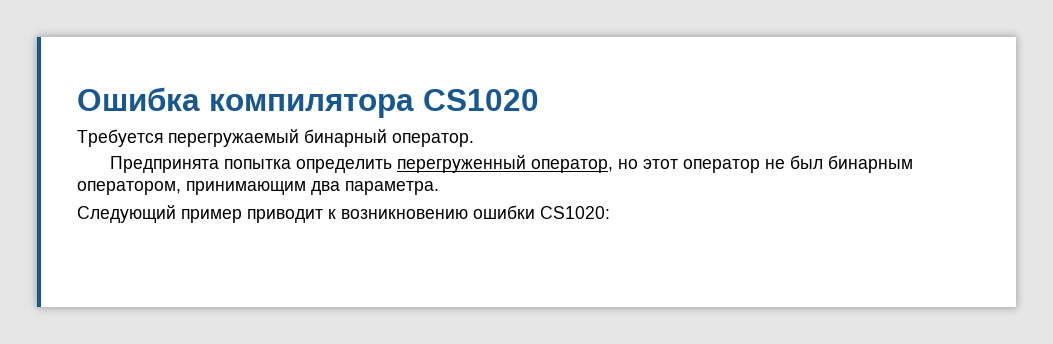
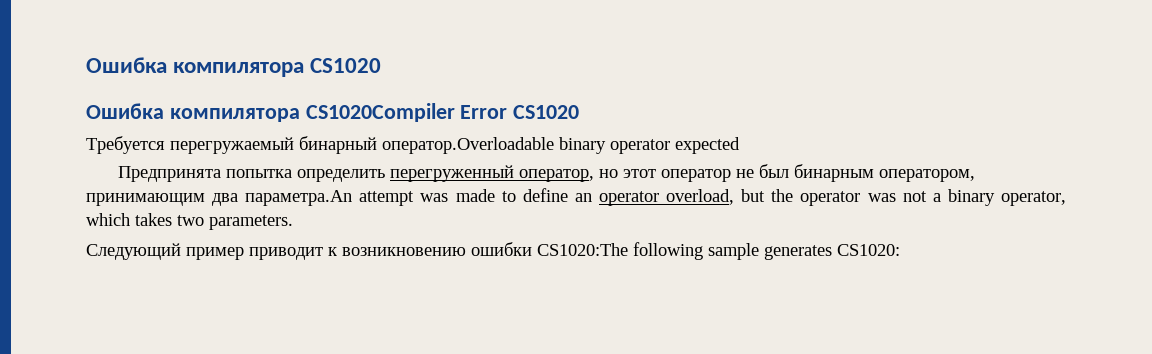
(539, 100) none -> [86,103,580,122] // Ошибка компилятора CS1020Compiler Error CS1020
[392,133,474,147] оператор. -> [382,137,740,154] оператор.Overloadable binary operator expected
[345,181,439,195] параметра. -> [245,188,1066,206] [86,213,293,230] параметра.An attempt was made to define an operator overload, but the operator was not a binary operator, which takes two parameters.
(535, 212) none -> [537,242,832,260] CS1020:The following sample generates

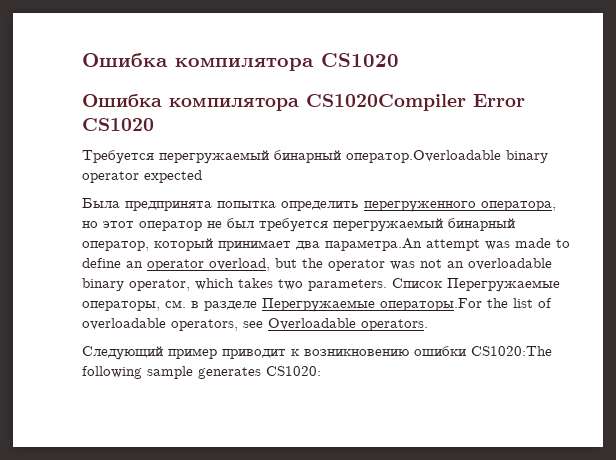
[117,165,594,182] Предпринята попытка определить перегруженный оператор, -> [82,198,556,212] Была предпринята попытка определить перегруженного оператора,
[793,164,975,182] [86,193,205,206] бинарным оператором, принимающим -> [259,218,515,232] [82,238,291,251] требуется перегружаемый бинарный оператор, который принимает
[932,193,941,202] a -> [447,258,552,270] an overloadable
(293, 222) none -> [392,278,560,292] [82,298,552,312] [82,318,428,331] Список Перегружаемые операторы, см. в разделе Перегружаемые операторы.For the list of overloadable operators, see Overloadable operators.

